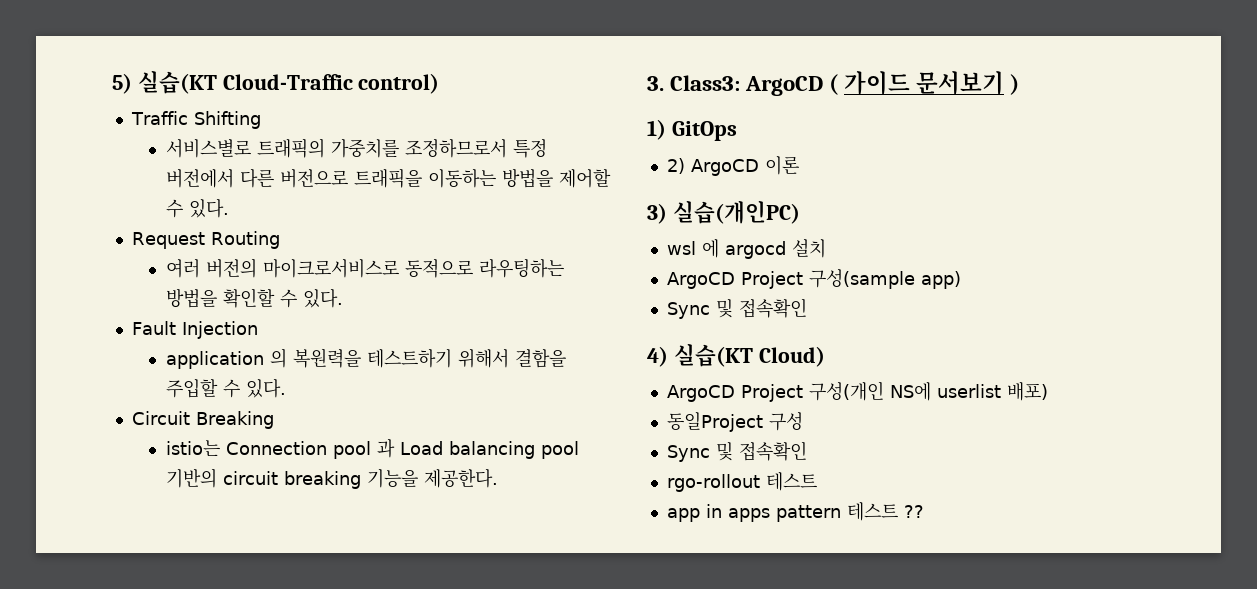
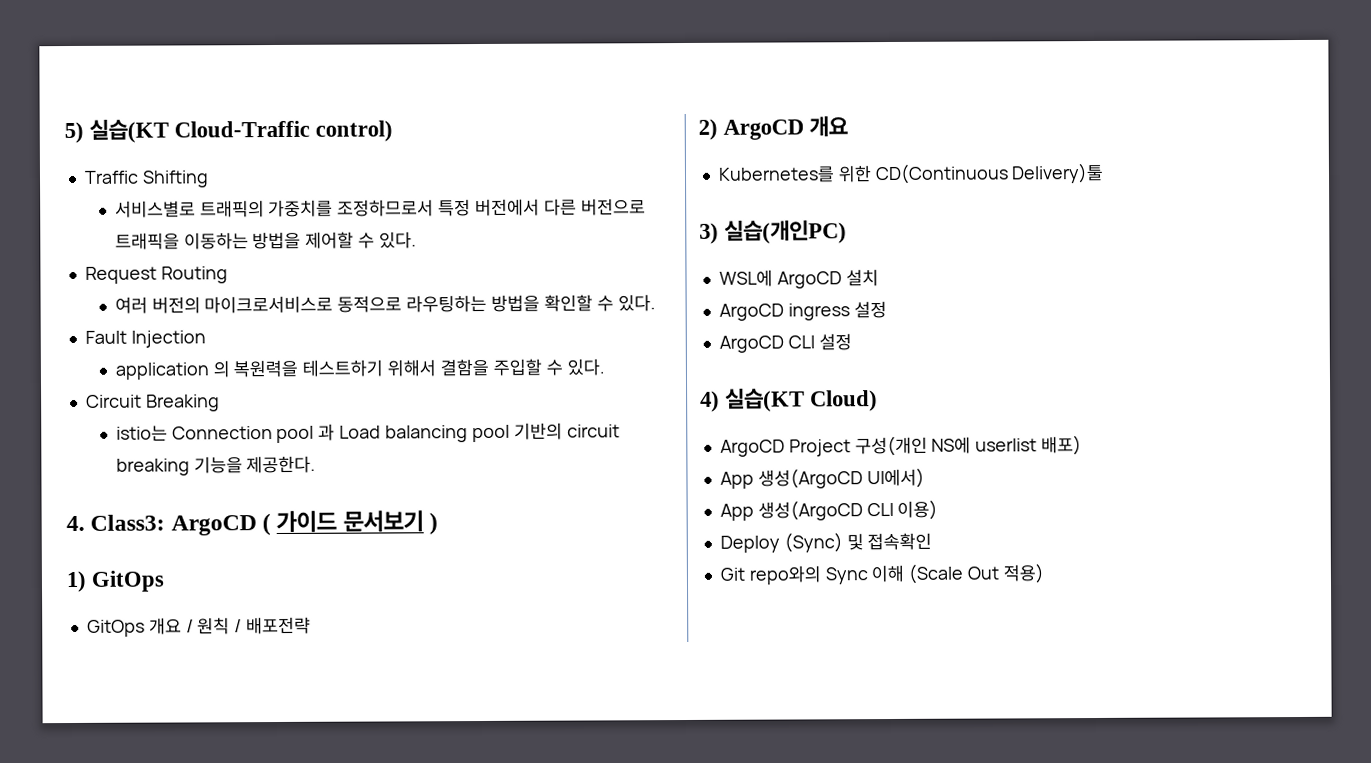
[647,76,664,91] 3. -> [66,515,85,532] 4.
[666,156,799,176] 2) ArgoCD 이론 -> [86,616,312,637] [698,116,849,140] [717,162,1105,185] GitOps 개요 / 원칙 / 배포전략 // 2) ArgoCD 개요 // Kubernetes를 위한 CD(Continuous Delivery)툴
[666,239,786,259] wsl 에 argocd -> [718,269,842,289] WSL에 ArgoCD
[740,269,961,289] [666,298,807,319] Project 구성(sample app) // Sync 및 접속확인 -> [787,301,887,321] [718,333,852,353] ingress 설정 // ArgoCD CLI 설정
[666,412,803,432] [666,441,807,462] [666,472,817,492] [666,502,924,522] 동일Project 구성 // Sync 및 접속확인 // rgo-rollout 테스트 // app in apps pattern 테스트 ?? -> [719,467,925,489] [719,499,939,521] [719,532,933,553] [719,563,1044,585] App 생성(ArgoCD UI에서) // App 생성(ArgoCD CLI 이용) // Deploy (Sync) 및 접속확인 // Git repo와의 Sync 이해 (Scale Out 적용)

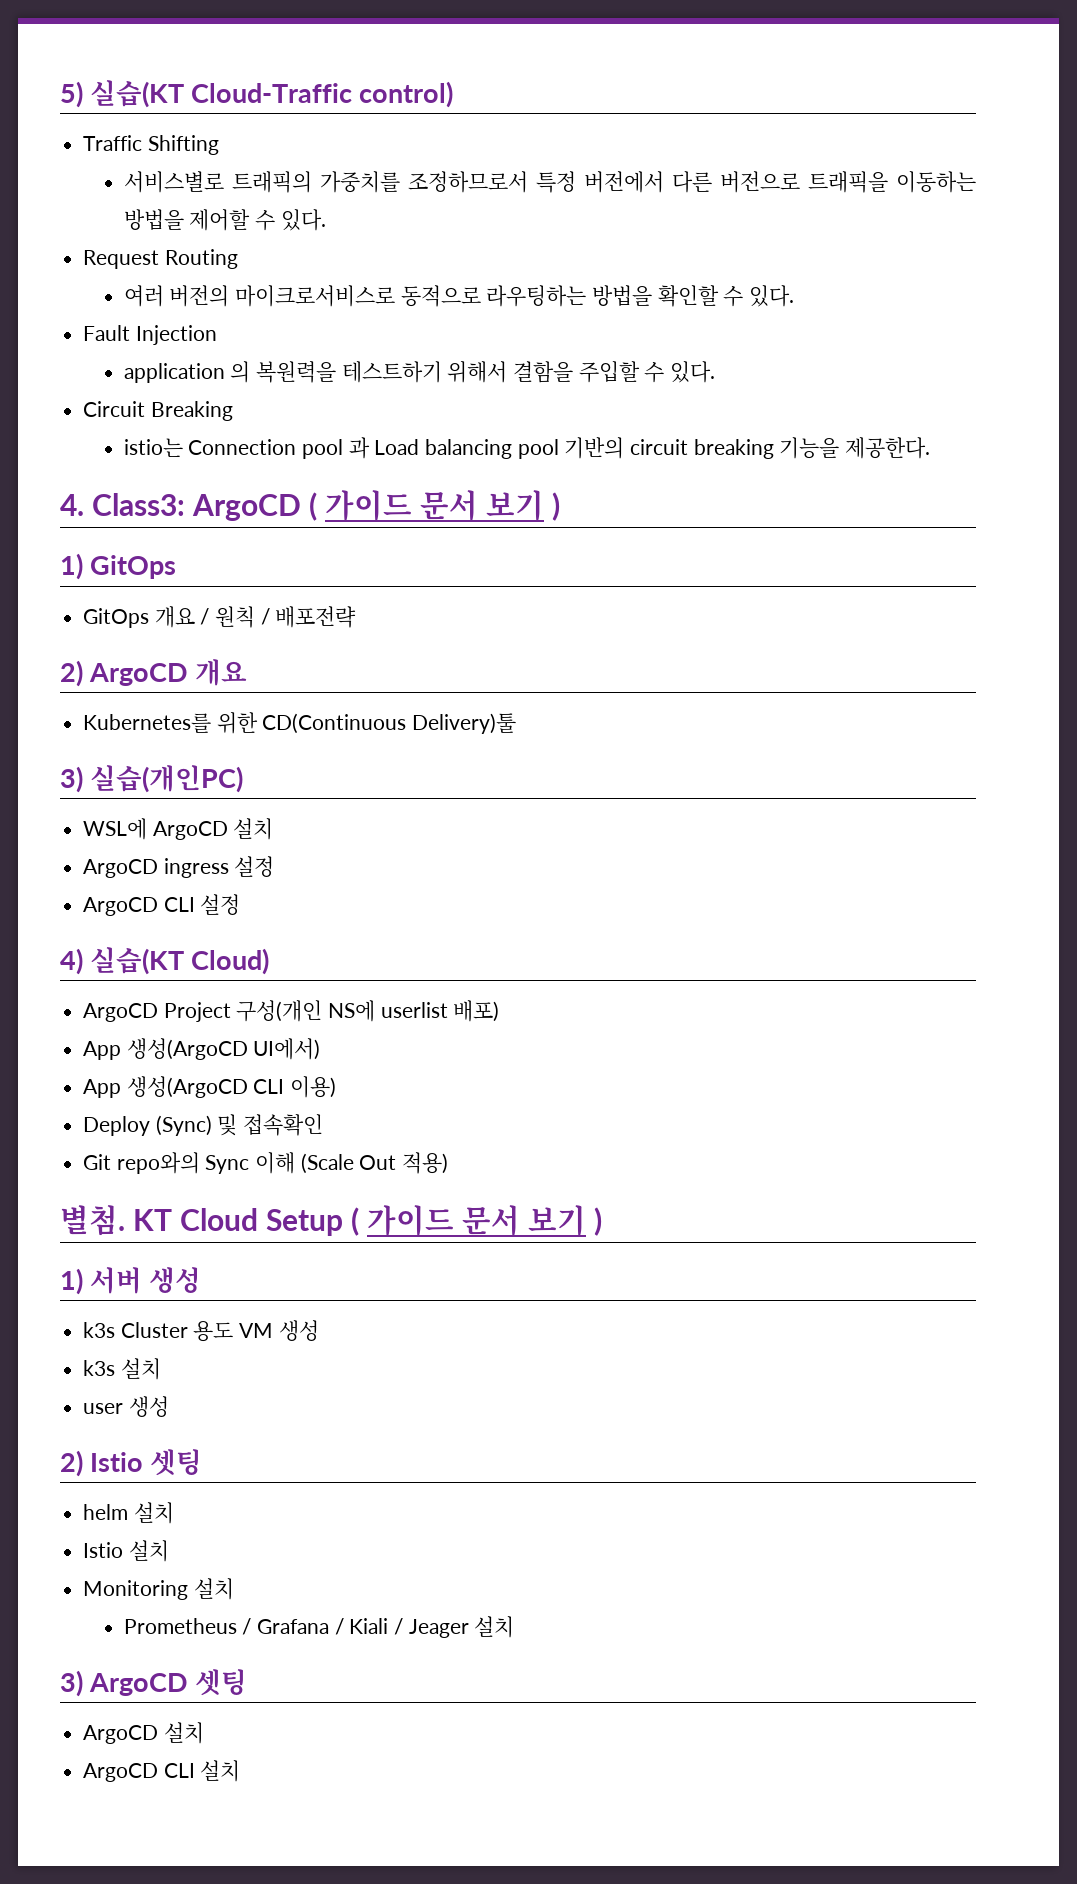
[342,510,424,533] 문서보기 -> [419,490,544,521] 문서 보기
(1044, 573) none -> [60,1205,602,1236] [60,1267,202,1295] [83,1320,319,1342] [83,1358,161,1380] [83,1396,169,1417] [60,1449,203,1477] [83,1502,174,1524] [83,1540,169,1562] [83,1578,234,1600] [123,1616,515,1638] [60,1669,248,1697] [83,1722,204,1744] [83,1760,241,1782] // 별첨. KT Cloud Setup ( 가이드 문서 보기 ) // 1) 서버 생성 // k3s Cluster 용도 VM 생성 // k3s 설치 // user 생성 // 2) Istio 셋팅 // helm 설치 // Istio 설치 // Monitoring 설치 // Prometheus / Grafana / Kiali / Jeager 설치 // 3) ArgoCD 셋팅 // ArgoCD 설치 // ArgoCD CLI 설치

